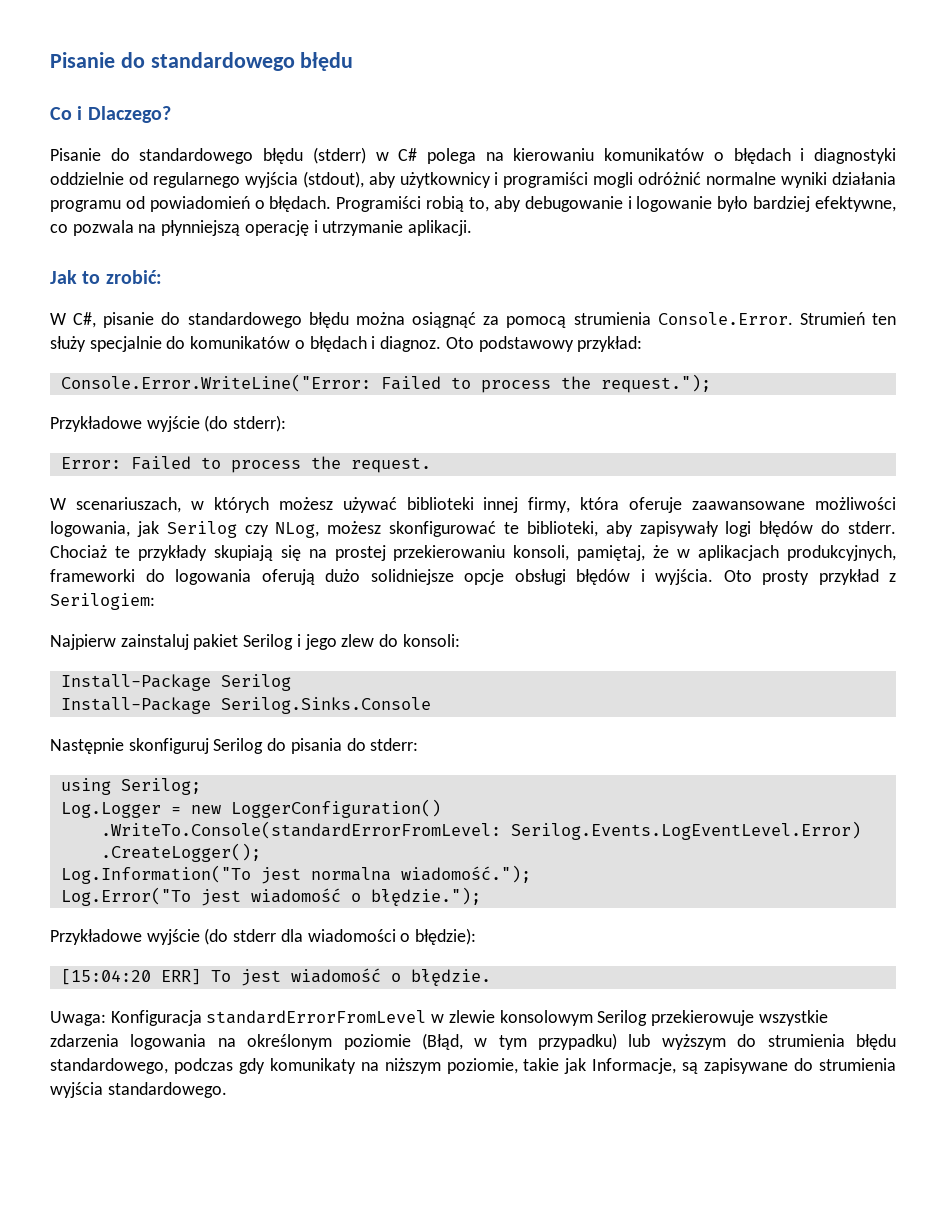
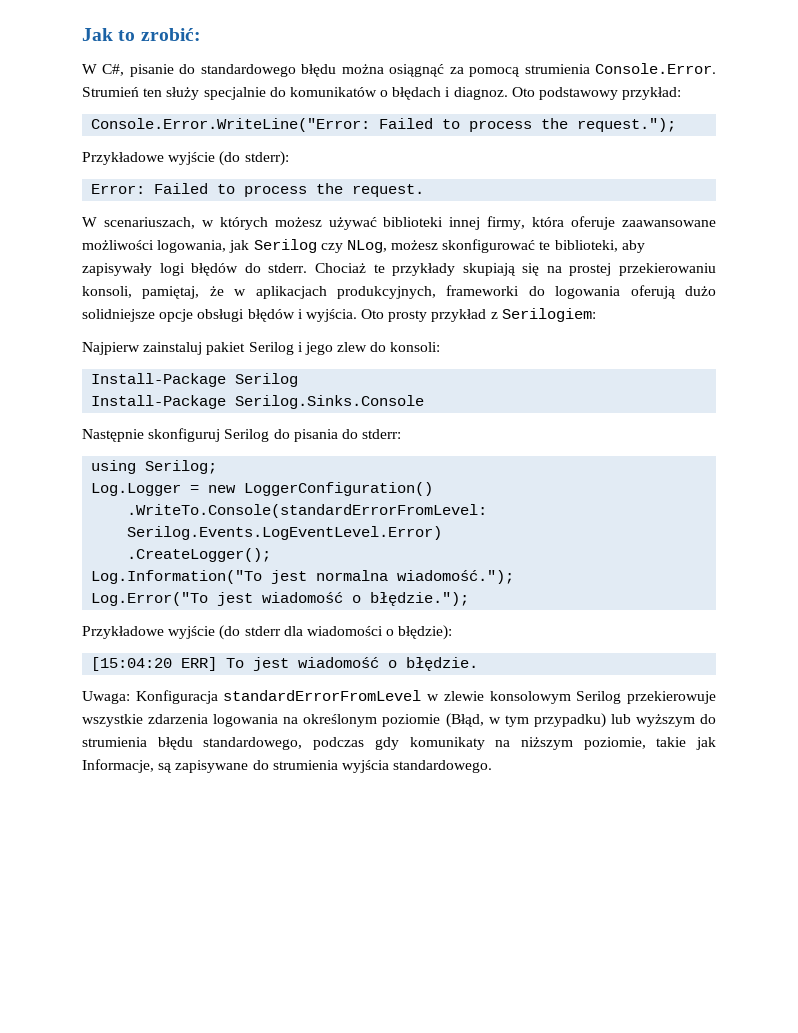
[50,52,354,71] [50,106,171,123] [50,147,896,164] [50,171,896,188] [50,196,896,212] [50,220,473,236] Pisanie do standardowego błędu // Co i Dlaczego? // Pisanie do standardowego błędu (stderr) w C# polega na kierowaniu komunikatów o błędach i diagnostyki oddzielnie od regularnego wyjścia (stdout), aby użytkownicy i programiści mogli odróżnić normalne wyniki działania programu od powiadomień o błędach. Programiści robią to, aby debugowanie i logowanie było bardziej efektywne, co pozwala na płynniejszą operację i utrzymanie aplikacji. // -> (82, 34) none

